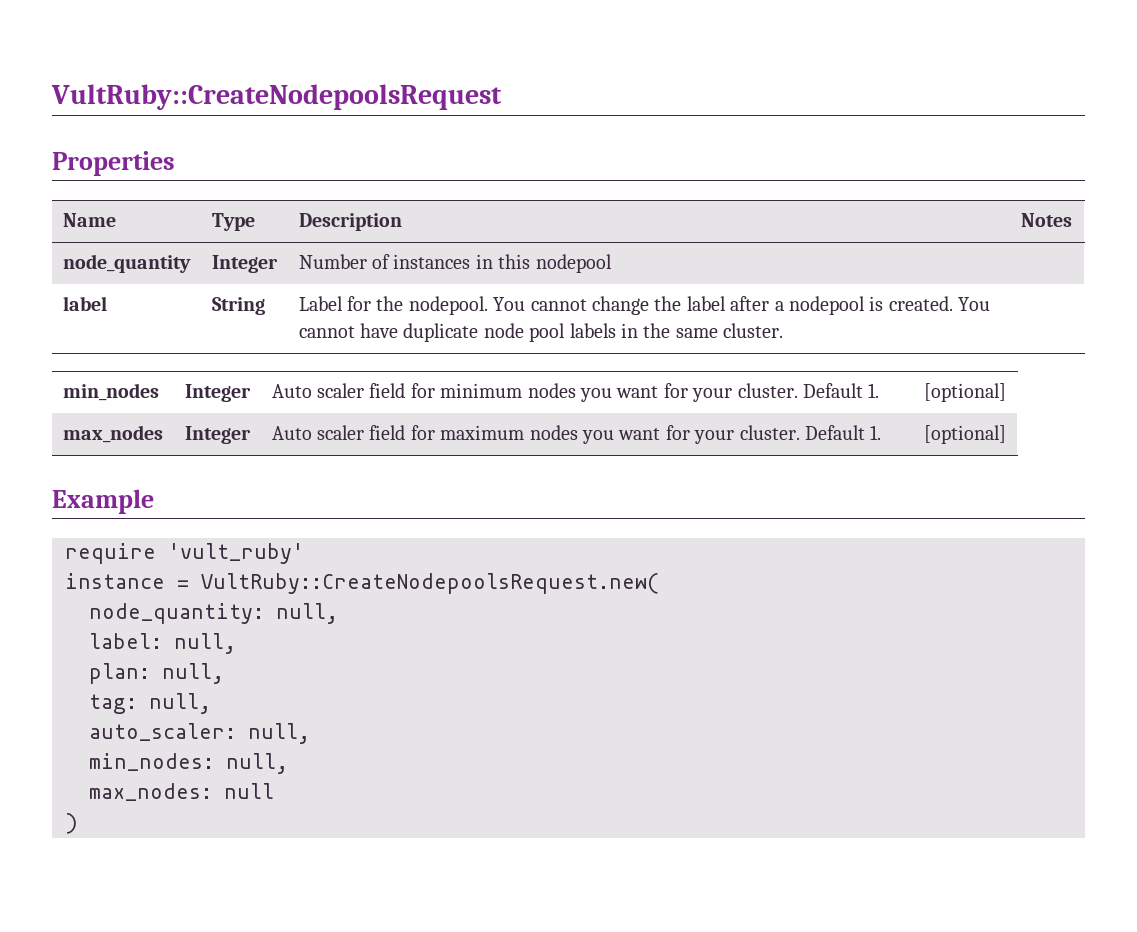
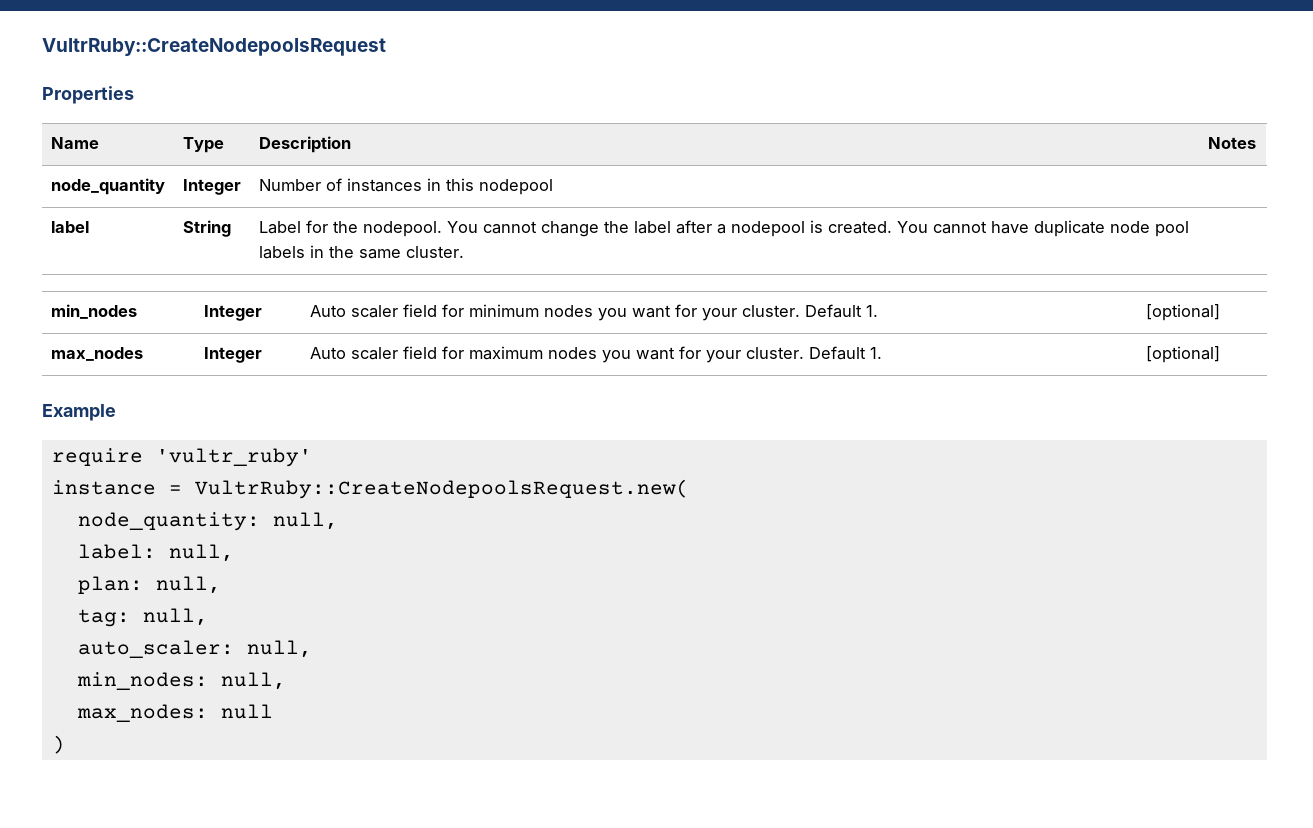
[51,84,502,110] VultRuby::CreateNodepoolsRequest -> [42,38,386,56] VultrRuby::CreateNodepoolsRequest
[168,543,305,564] 'vult_ruby' -> [155,448,312,467] 'vultr_ruby'
[201,573,660,594] VultRuby::CreateNodepoolsRequest.new( -> [194,479,689,499] VultrRuby::CreateNodepoolsRequest.new(

